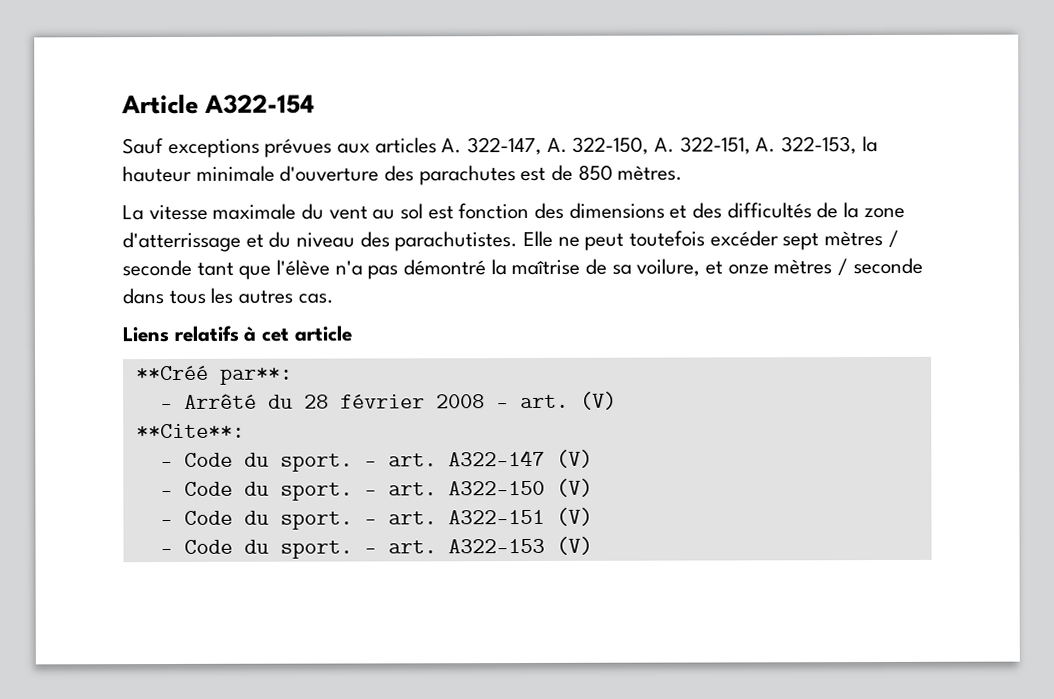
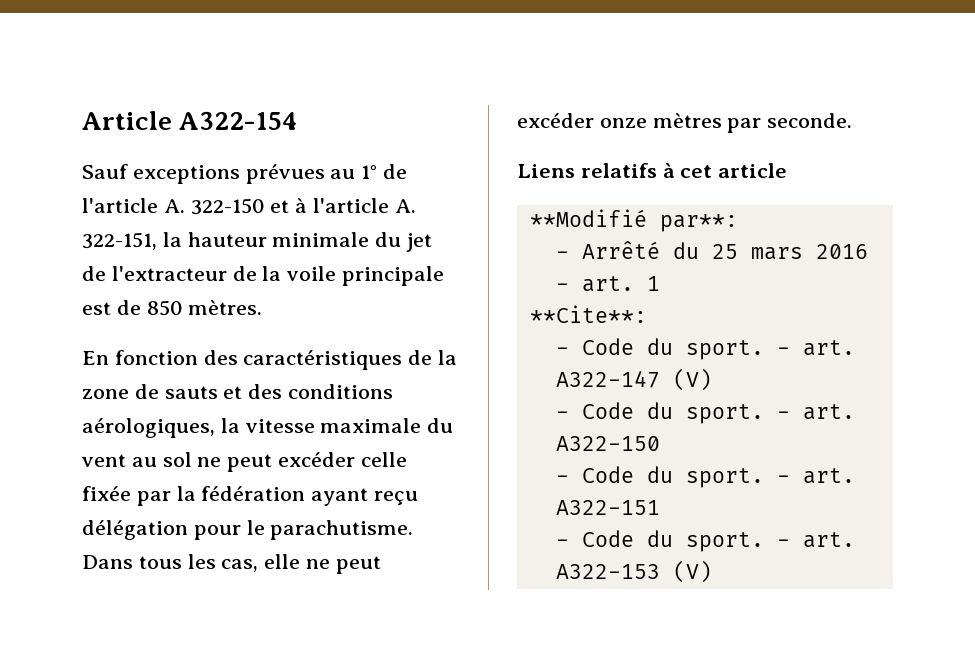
[337,136,878,156] [122,164,684,186] [122,205,144,221] aux articles A. 322-147, A. 322-150, A. 322-151, A. 322-153, la hauteur minimale d'ouverture des parachutes est de 850 mètres. // La -> [330,164,408,179] [82,198,416,215] [82,232,433,252] [82,266,445,286] [82,300,263,316] [82,350,458,370] [82,384,394,399] [82,418,240,438] au 1° de l'article A. 322-150 et à l'article A. 322-151, la hauteur minimale du jet de l'extracteur de la voile principale est de 850 mètres. // En fonction des caractéristiques de la zone de sauts et des conditions aérologiques, la
[427,202,905,220] [122,229,899,253] [122,257,923,280] [122,287,334,305] est fonction des dimensions et des difficultés de la zone d'atterrissage et du niveau des parachutistes. Elle ne peut toutefois excéder sept mètres / seconde tant que l'élève n'a pas démontré la maîtrise de sa voilure, et onze mètres / seconde dans tous les autres cas. -> [197,452,407,472] [82,486,419,506] [82,520,414,540] [82,554,381,574] [517,113,853,133] ne peut excéder celle fixée par la fédération ayant reçu délégation pour le parachutisme. Dans tous les cas, elle ne peut excéder onze mètres par seconde.
[135,365,209,381] **Créé -> [529,209,647,227] **Modifié
[303,391,617,410] 28 février 2008 - art. (V) -> [711,244,868,260] [555,276,660,292] 25 mars 2016 - art. 1
[555,478,593,497] (V) -> (660, 443) none
[555,507,593,526] (V) -> (660, 507) none

